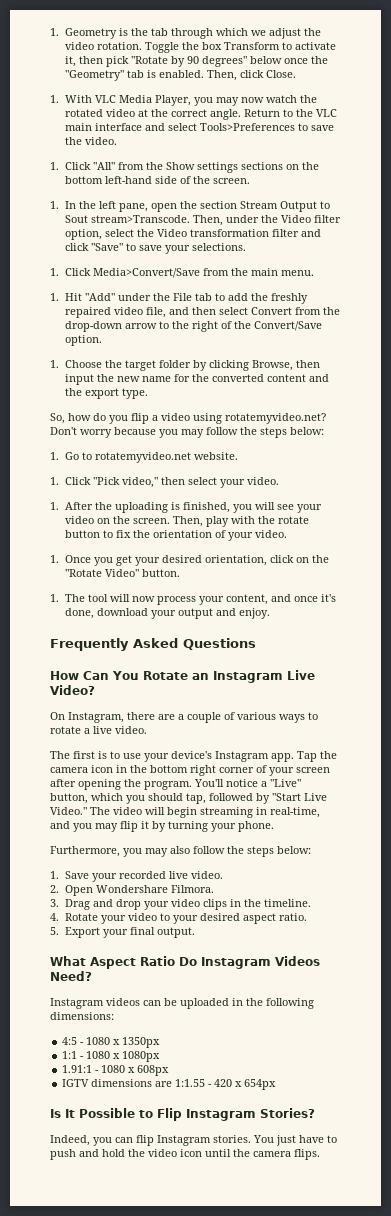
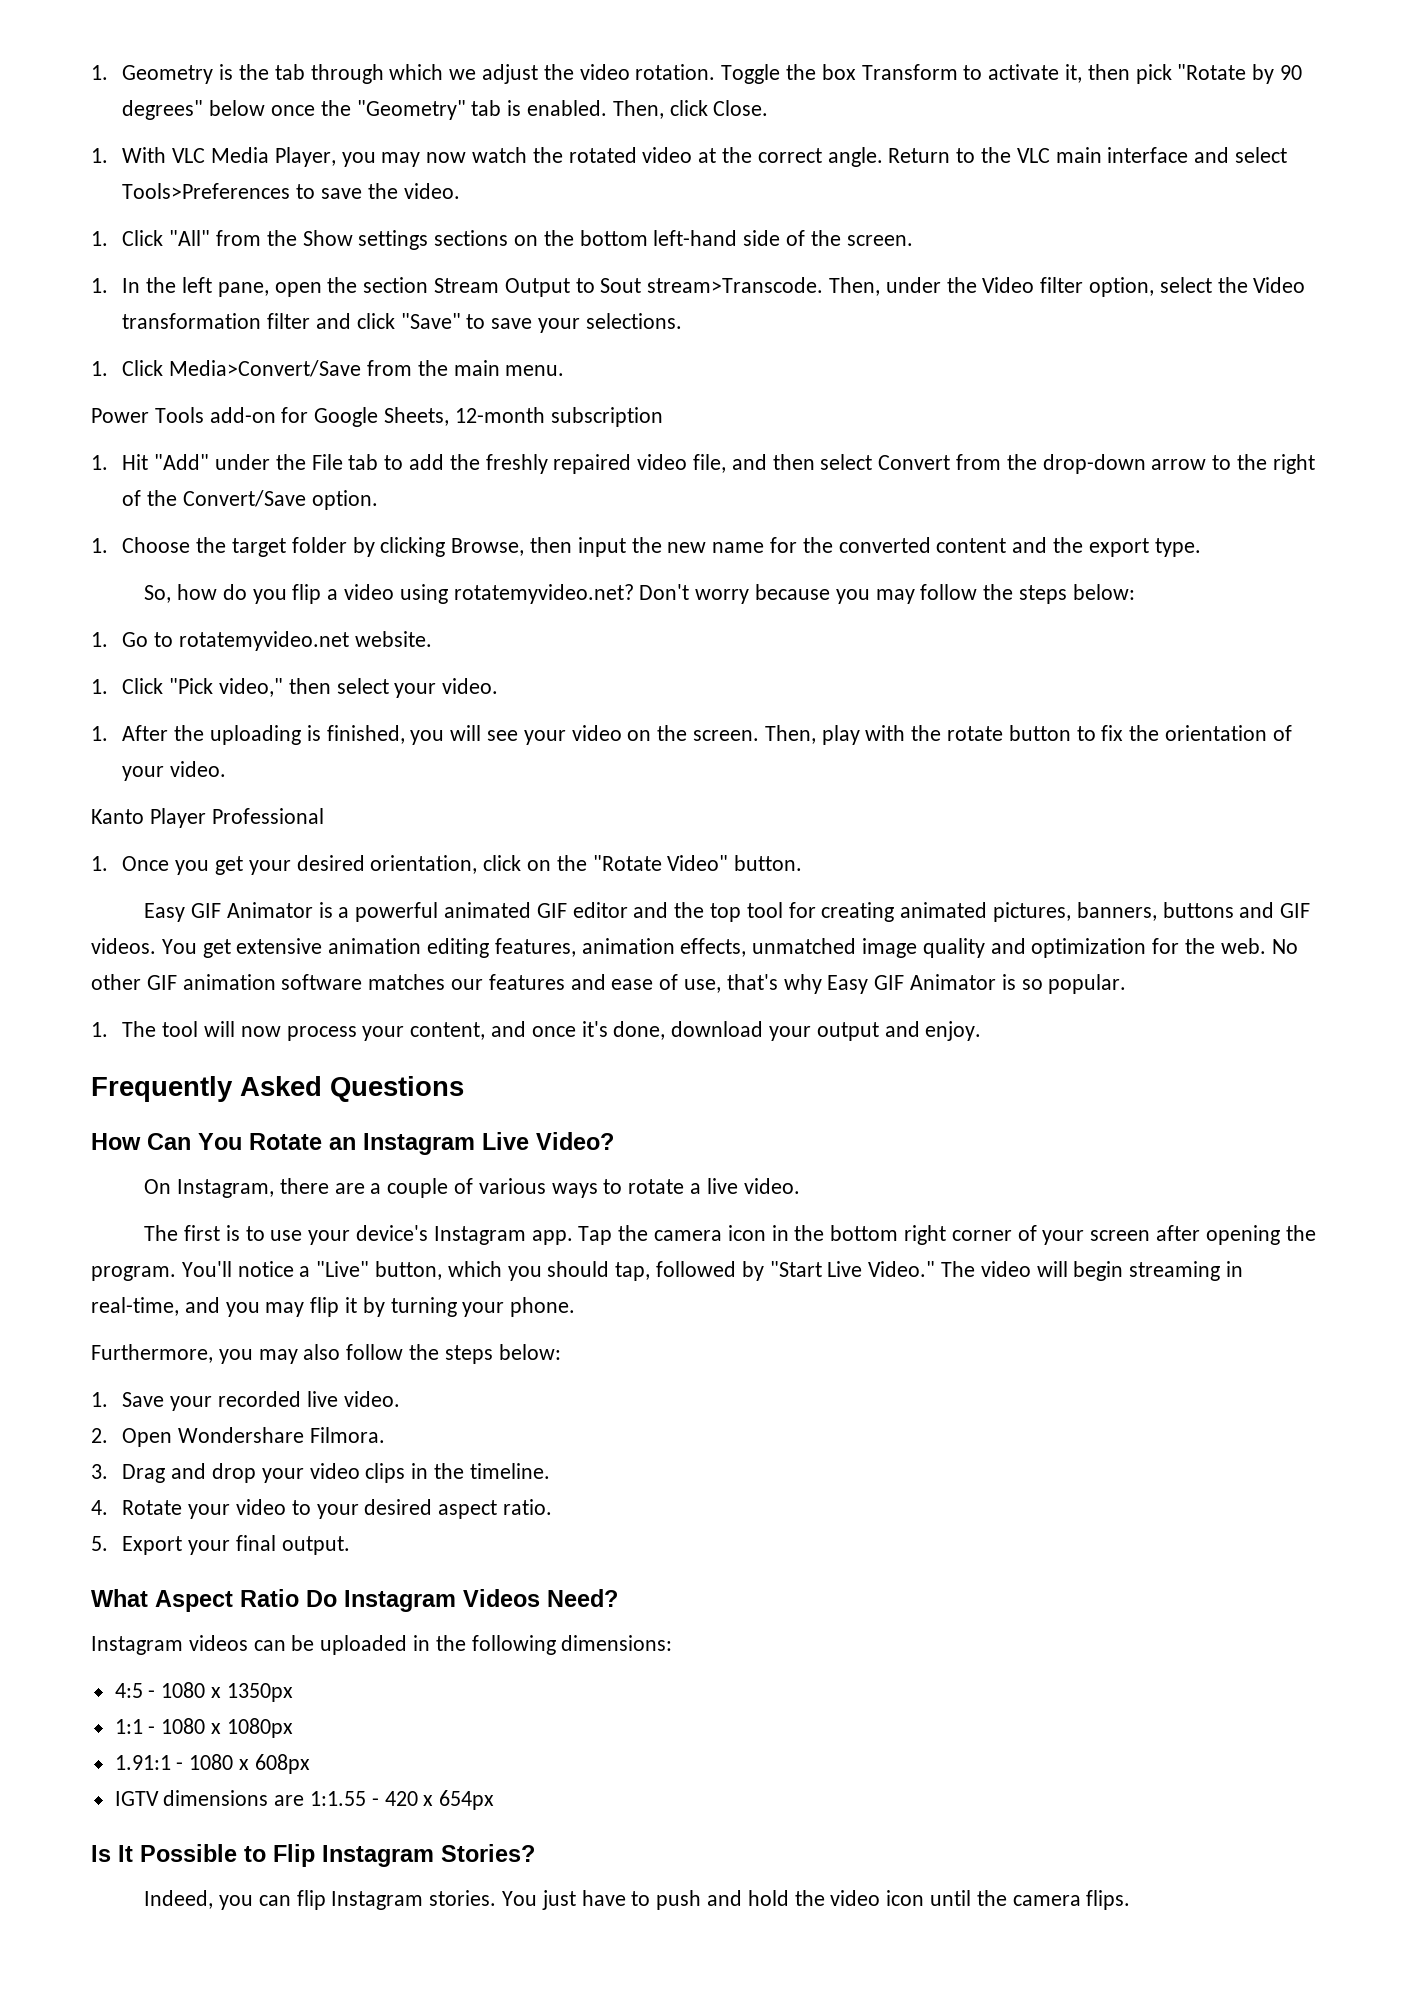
(314, 273) none -> [91,407,663,427] // Power Tools add-on for Google Sheets, 12-month subscription
(287, 534) none -> [91,808,324,828] // Kanto Player Professional
(180, 573) none -> [144,902,1311,922] [91,938,1298,958] [91,974,1127,994] // Easy GIF Animator is a powerful animated GIF editor and the top tool for creating animated pictures, banners, buttons and GIF videos. You get extensive animation editing features, animation effects, unmatched image quality and optimization for the web. No other GIF animation software matches our features and ease of use, that's why Easy GIF Animator is so popular.

